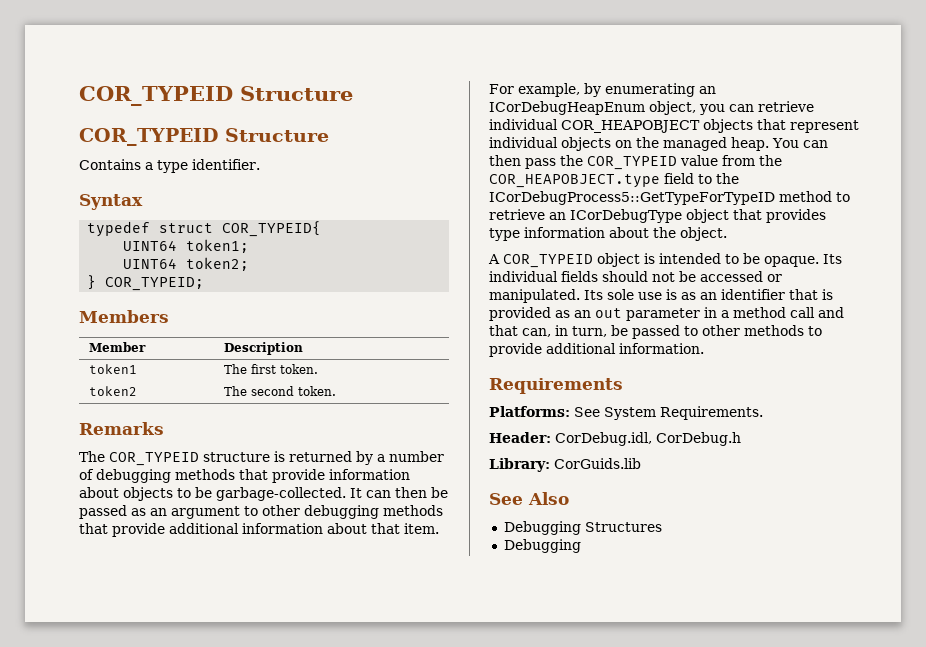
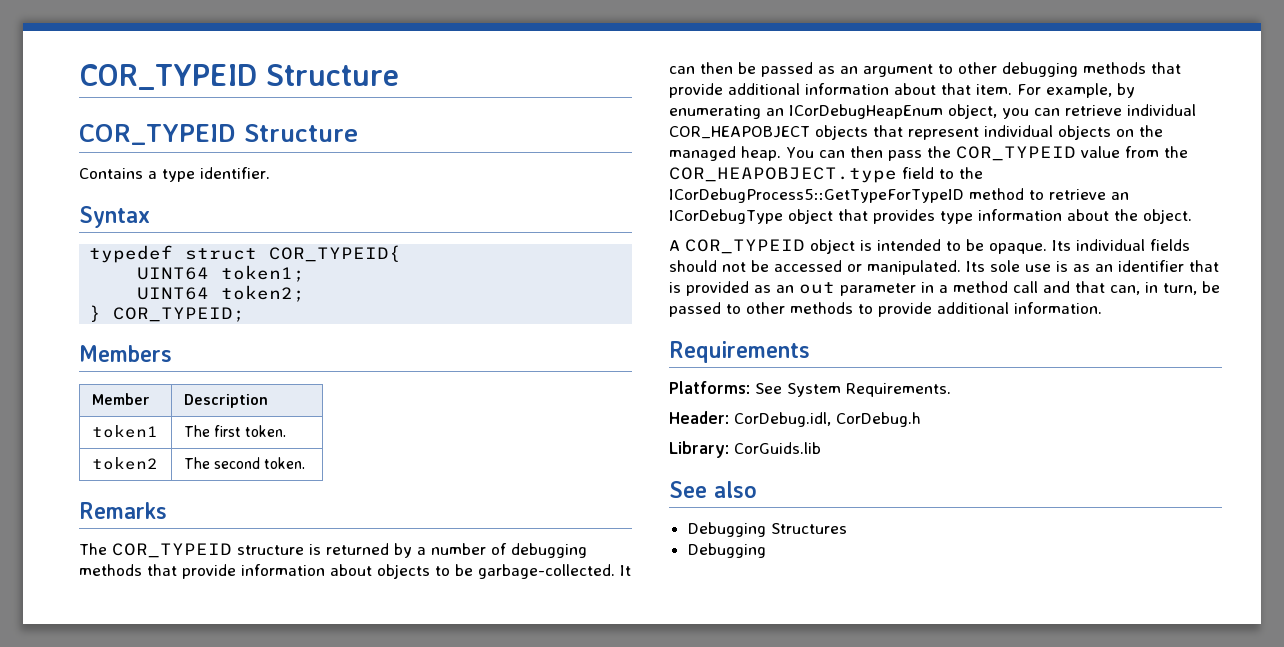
[528,492,569,505] Also -> [714,481,757,498] also

